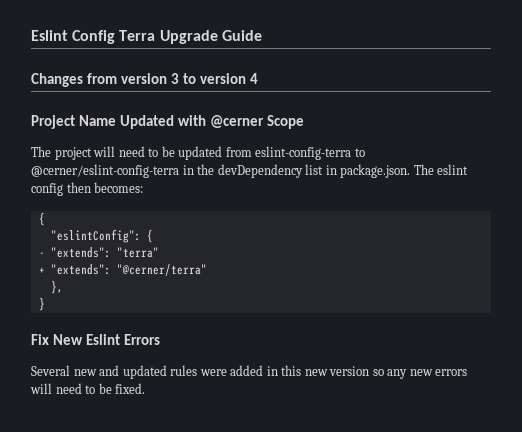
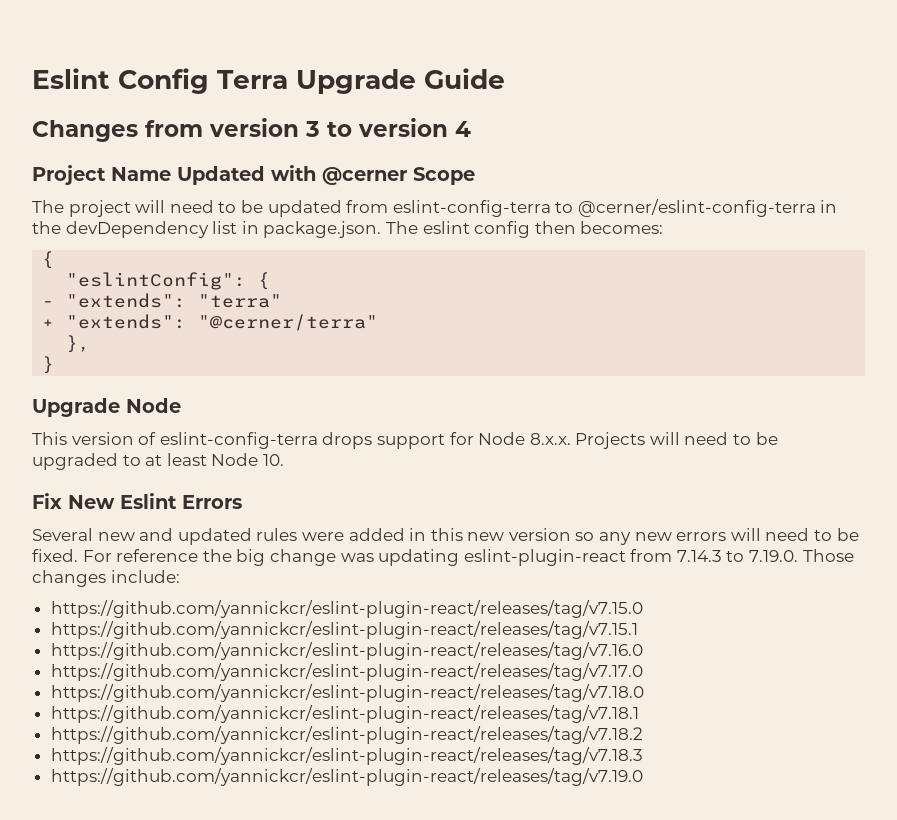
(45, 304) none -> [32,398,181,417] [32,432,778,449] [32,453,284,470] // Upgrade Node // This version of eslint-config-terra drops support for Node 8.x.x. Projects will need to be upgraded to at least Node 10.
(146, 388) none -> [82,549,854,566] [32,570,180,587] [50,600,643,618] [50,621,638,639] [50,642,643,660] [50,663,643,681] [50,684,644,702] [50,705,639,723] [50,726,643,744] [50,747,643,765] [50,768,643,786] For reference the big change was updating eslint-plugin-react from 7.14.3 to 7.19.0. Those changes include: // https://github.com/yannickcr/eslint-plugin-react/releases/tag/v7.15.0 // https://github.com/yannickcr/eslint-plugin-react/releases/tag/v7.15.1 // https://github.com/yannickcr/eslint-plugin-react/releases/tag/v7.16.0 // https://github.com/yannickcr/eslint-plugin-react/releases/tag/v7.17.0 // https://github.com/yannickcr/eslint-plugin-react/releases/tag/v7.18.0 // https://github.com/yannickcr/eslint-plugin-react/releases/tag/v7.18.1 // https://github.com/yannickcr/eslint-plugin-react/releases/tag/v7.18.2 // https://github.com/yannickcr/eslint-plugin-react/releases/tag/v7.18.3 // https://github.com/yannickcr/eslint-plugin-react/releases/tag/v7.19.0

